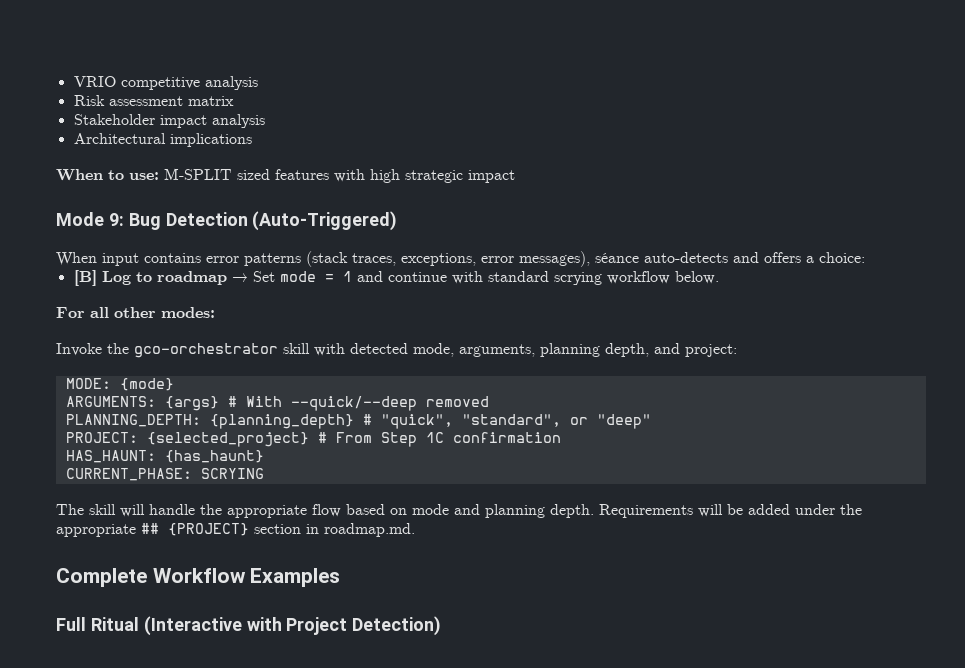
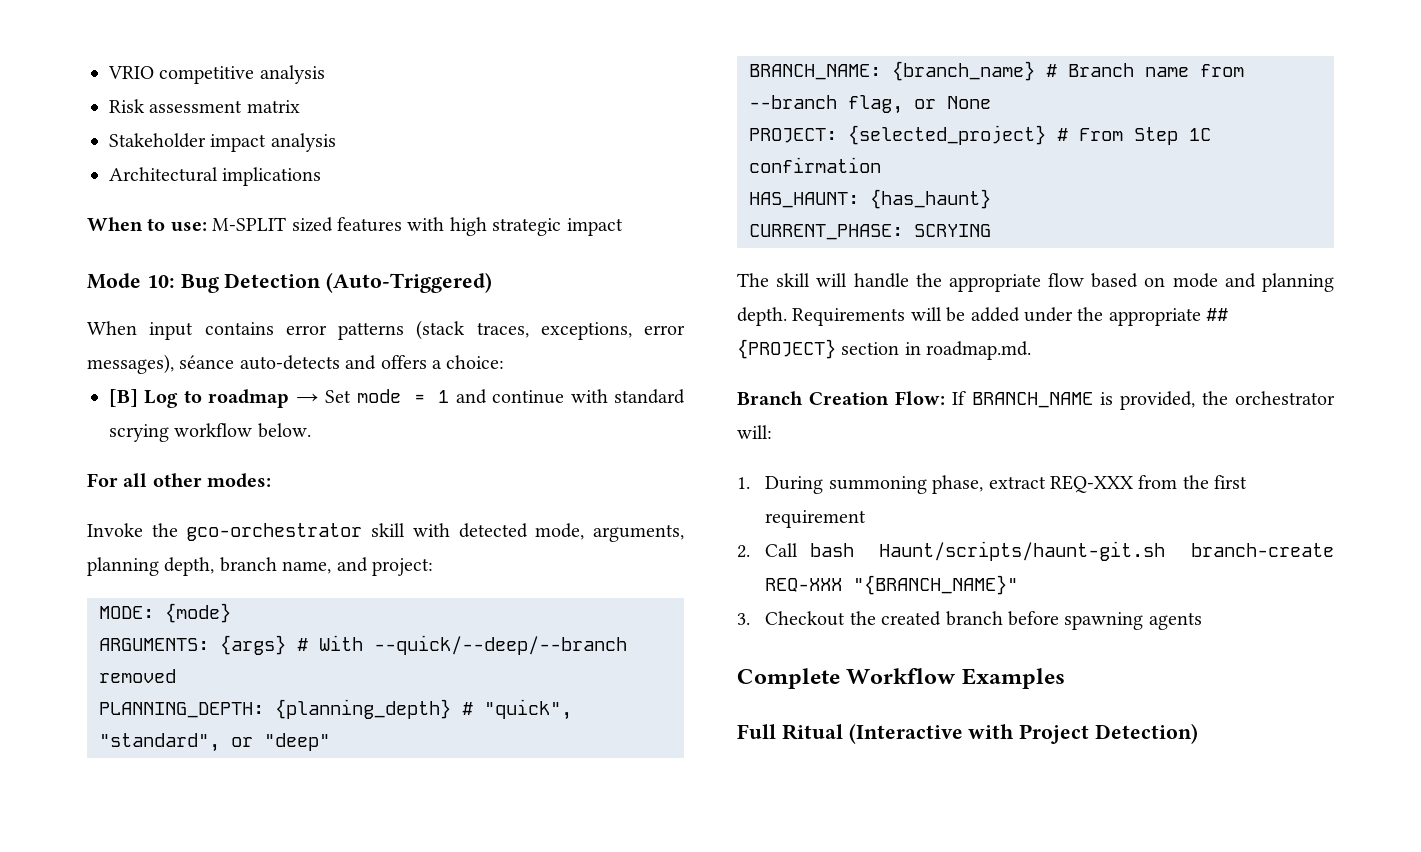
[108,213,124,226] 9: -> [146,275,175,288] 10:
(649, 350) none -> [219,557,332,574] branch name,
[290,396,417,411] --quick/--deep -> [374,635,627,655] --quick/--deep/--branch
(651, 421) none -> [749,61,1244,81] [749,95,991,114] // BRANCH_NAME: {branch_name} # Branch name from --branch flag, or None
(415, 530) none -> [737,391,1335,410] [737,425,772,439] [737,475,1248,494] [765,510,867,528] [737,541,1334,561] [765,575,1019,595] [737,611,1202,630] // Branch Creation Flow: If BRANCH_NAME is provided, the orchestrator will: // 1. During summoning phase, extract REQ-XXX from the first requirement // 2. Call bash Haunt/scripts/haunt-git.sh branch-create REQ-XXX "{BRANCH_NAME}" // 3. Checkout the created branch before spawning agents

